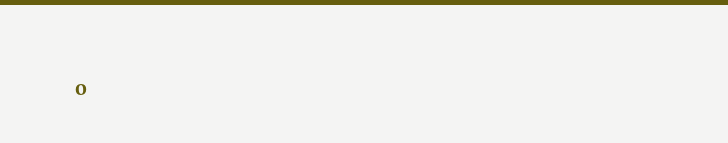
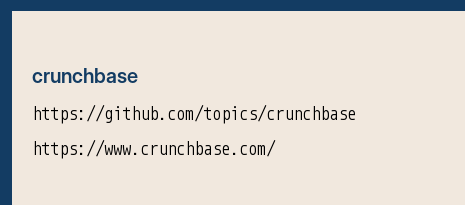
[75,84,87,95] o -> [32,68,138,83] [32,104,356,124] [32,139,276,159] crunchbase // https://github.com/topics/crunchbase // https://www.crunchbase.com/

